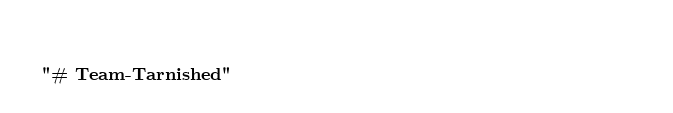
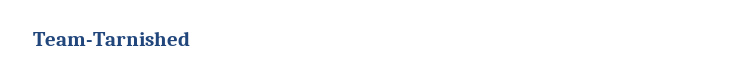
[41,67,231,85] "# Team-Tarnished" -> [33,31,190,46] Team-Tarnished

